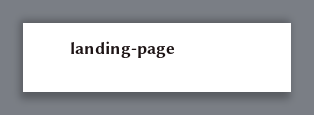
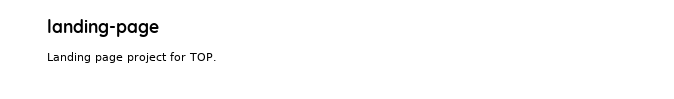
(175, 49) none -> [47,52,217,63] // Landing page project for TOP.

